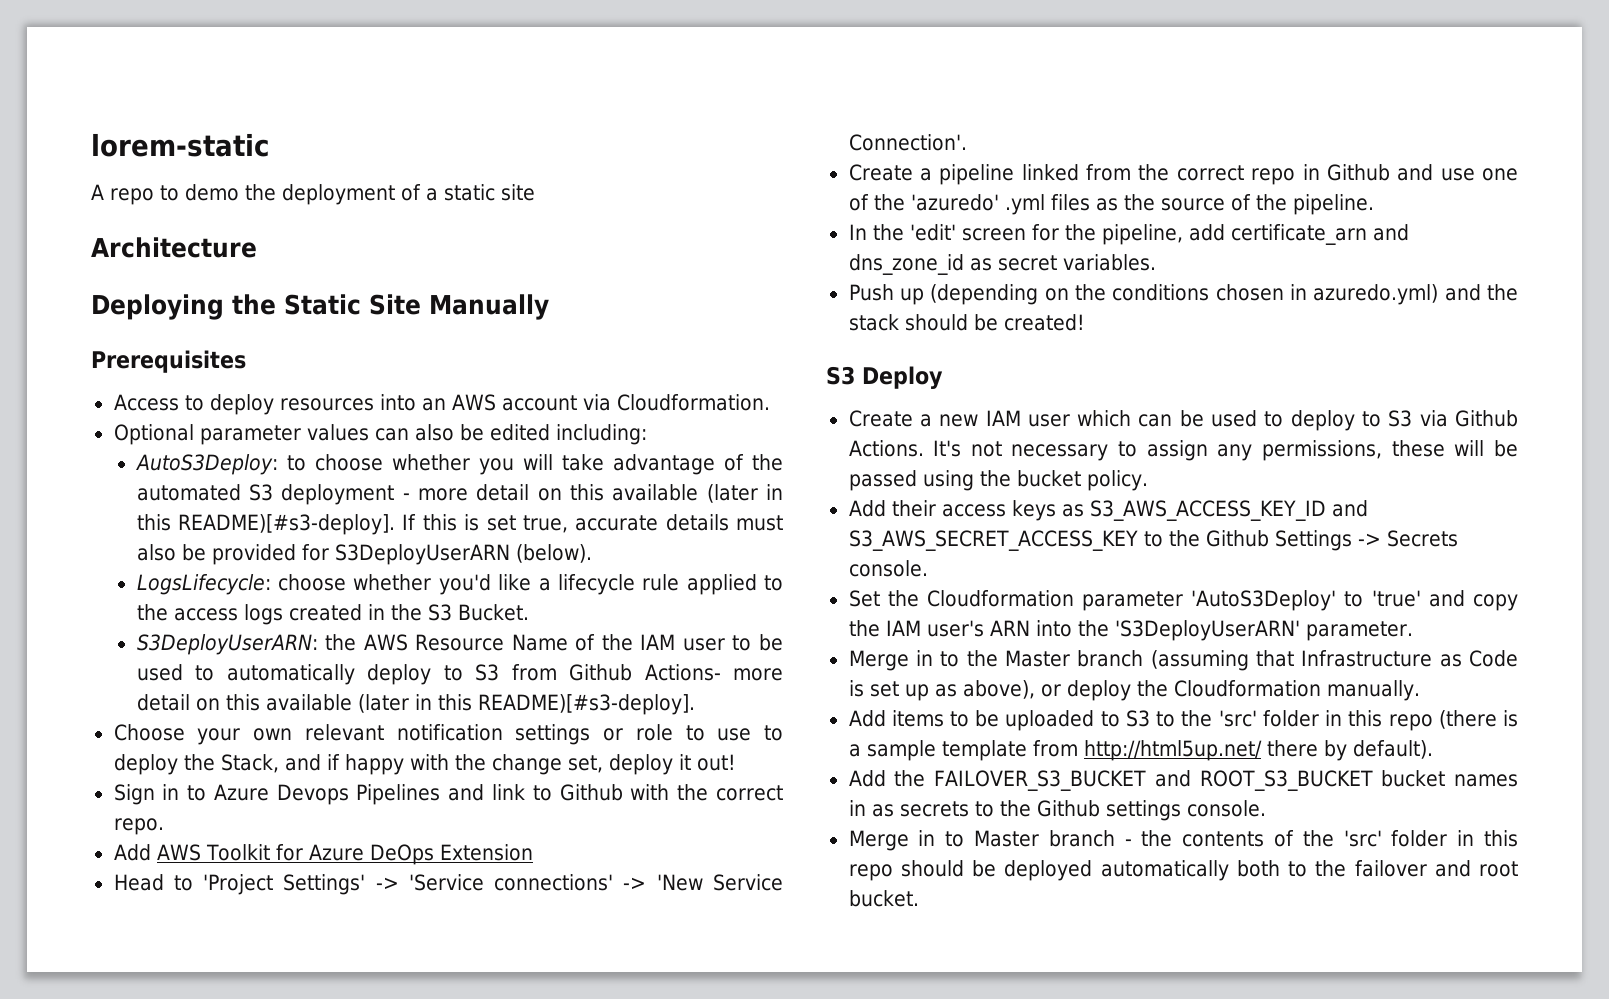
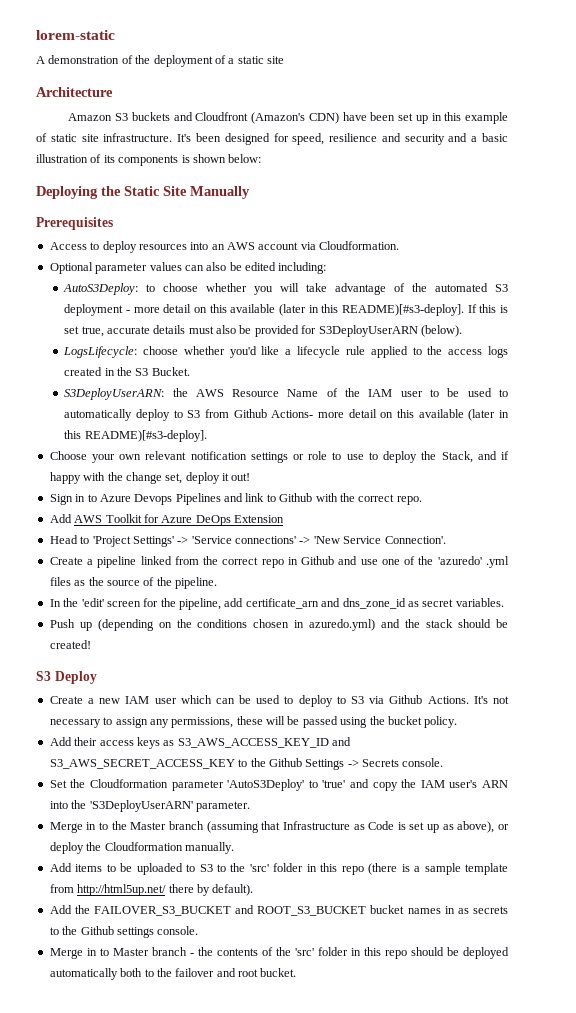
[110,184,239,205] repo to demo -> [48,55,133,64] demonstration of
(257, 247) none -> [68,112,509,124] [36,133,508,145] [36,154,262,166] // Amazon S3 buckets and Cloudfront (Amazon's CDN) have been set up in this example of static site infrastructure. It's been designed for speed, resilience and security and a basic illustration of its components is shown below:

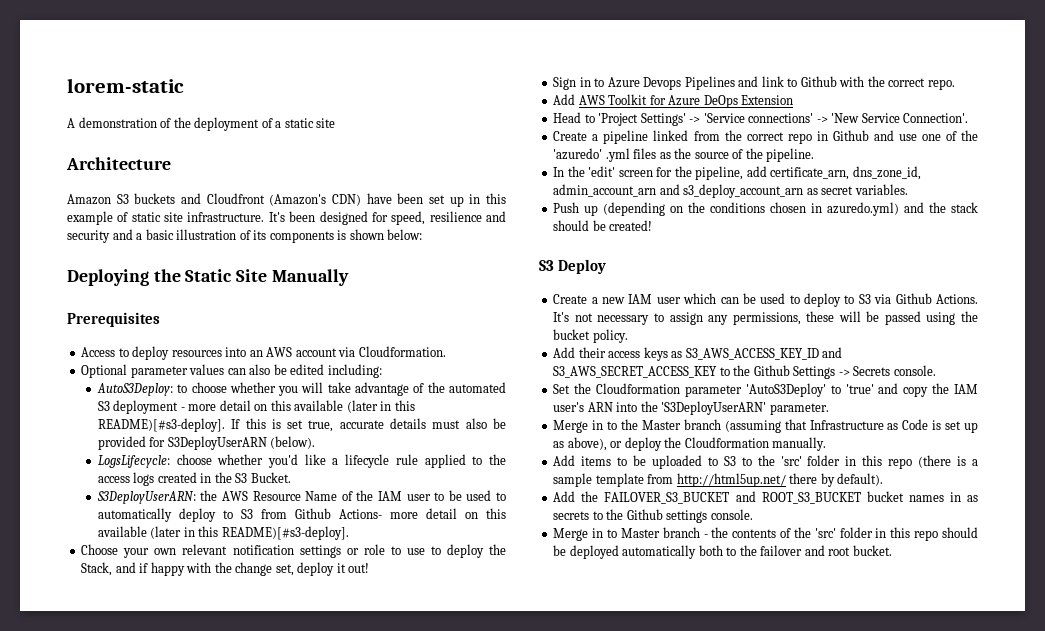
[245,598,406,609] certificate_arn and dns_zone_id -> [770,166,921,180] [553,184,804,198] certificate_arn, dns_zone_id, admin_account_arn and s3_deploy_account_arn

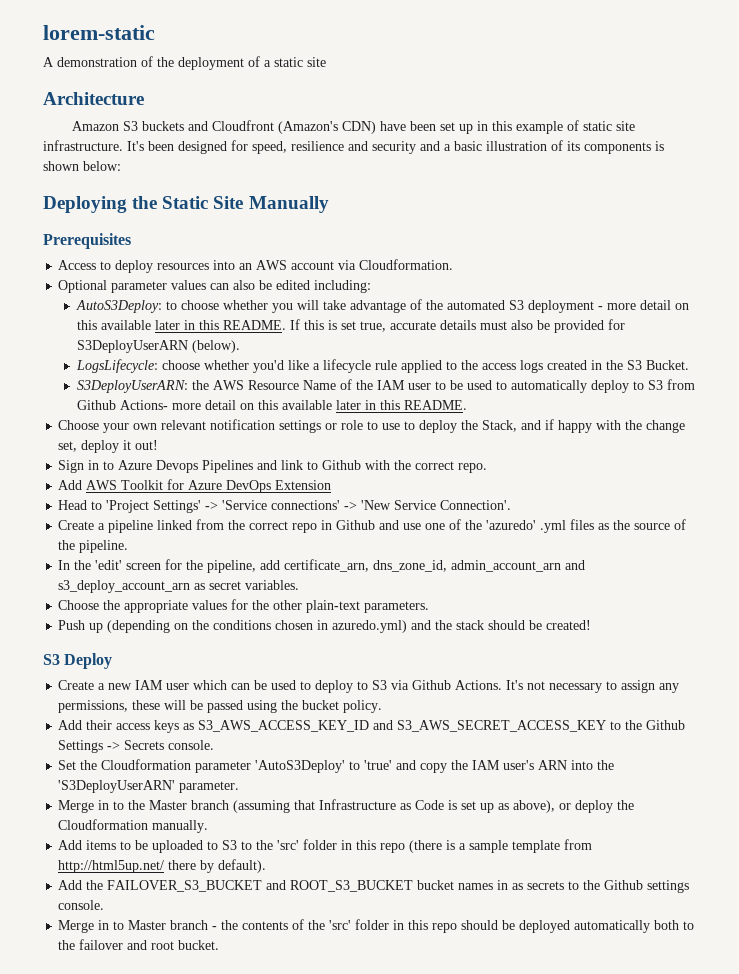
[346,400,415,413] [97,418,225,432] (later in this README)[#s3-deploy]. -> [154,320,286,330] later in this README.
[150,526,349,540] (later in this README)[#s3-deploy]. -> [335,400,467,410] later in this README.
[703,95,738,108] DeOps -> [226,480,272,493] DevOps
(908, 189) none -> [58,599,430,613] // Choose the appropriate values for the other plain-text parameters.

